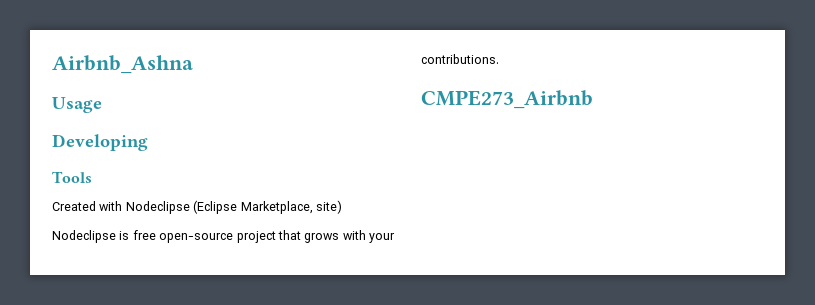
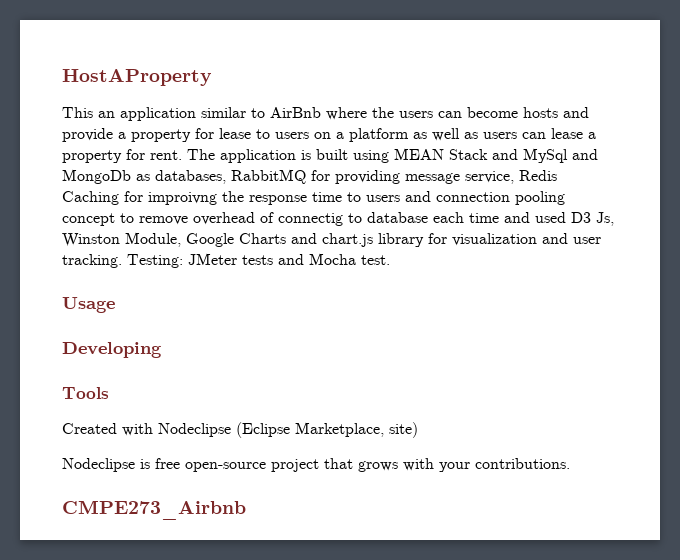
[52,55,193,74] Airbnb_Ashna -> [62,69,212,86] [62,107,589,121] [62,128,596,142] [62,148,598,163] [62,169,557,184] [62,191,565,205] [62,212,614,226] [62,232,601,247] [62,253,390,268] HostAProperty // This an application similar to AirBnb where the users can become hosts and provide a property for lease to users on a platform as well as users can lease a property for rent. The application is built using MEAN Stack and MySql and MongoDb as databases, RabbitMQ for providing message service, Redis Caching for improivng the response time to users and connection pooling concept to remove overhead of connectig to database each time and used D3 Js, Winston Module, Google Charts and chart.js library for visualization and user tracking. Testing: JMeter tests and Mocha test.

